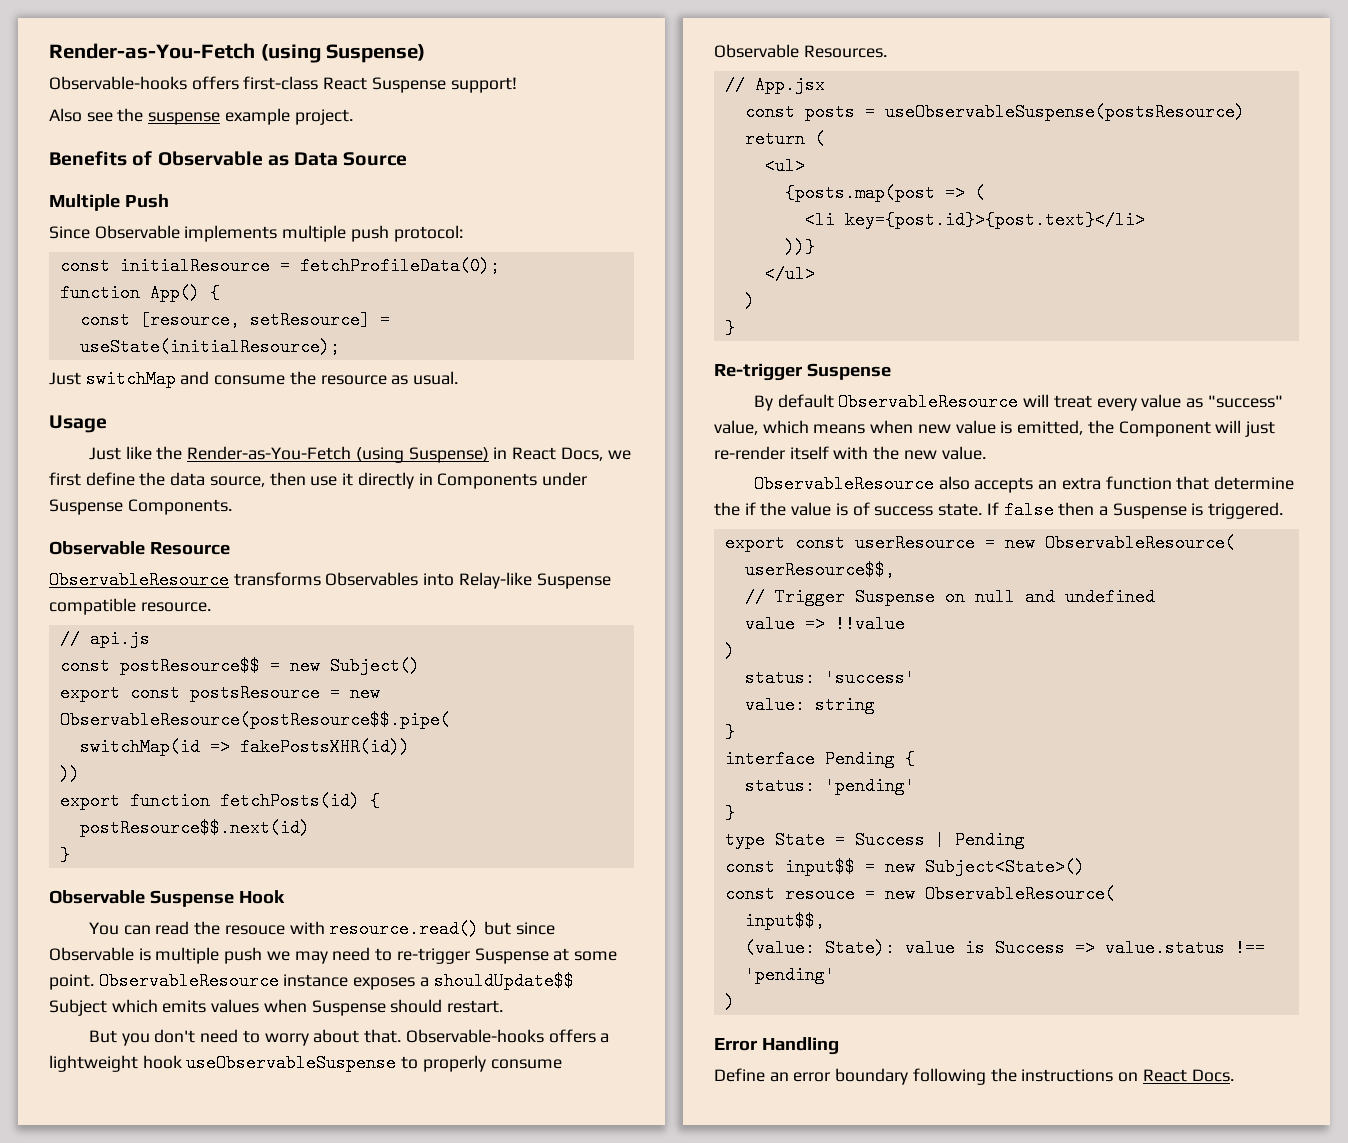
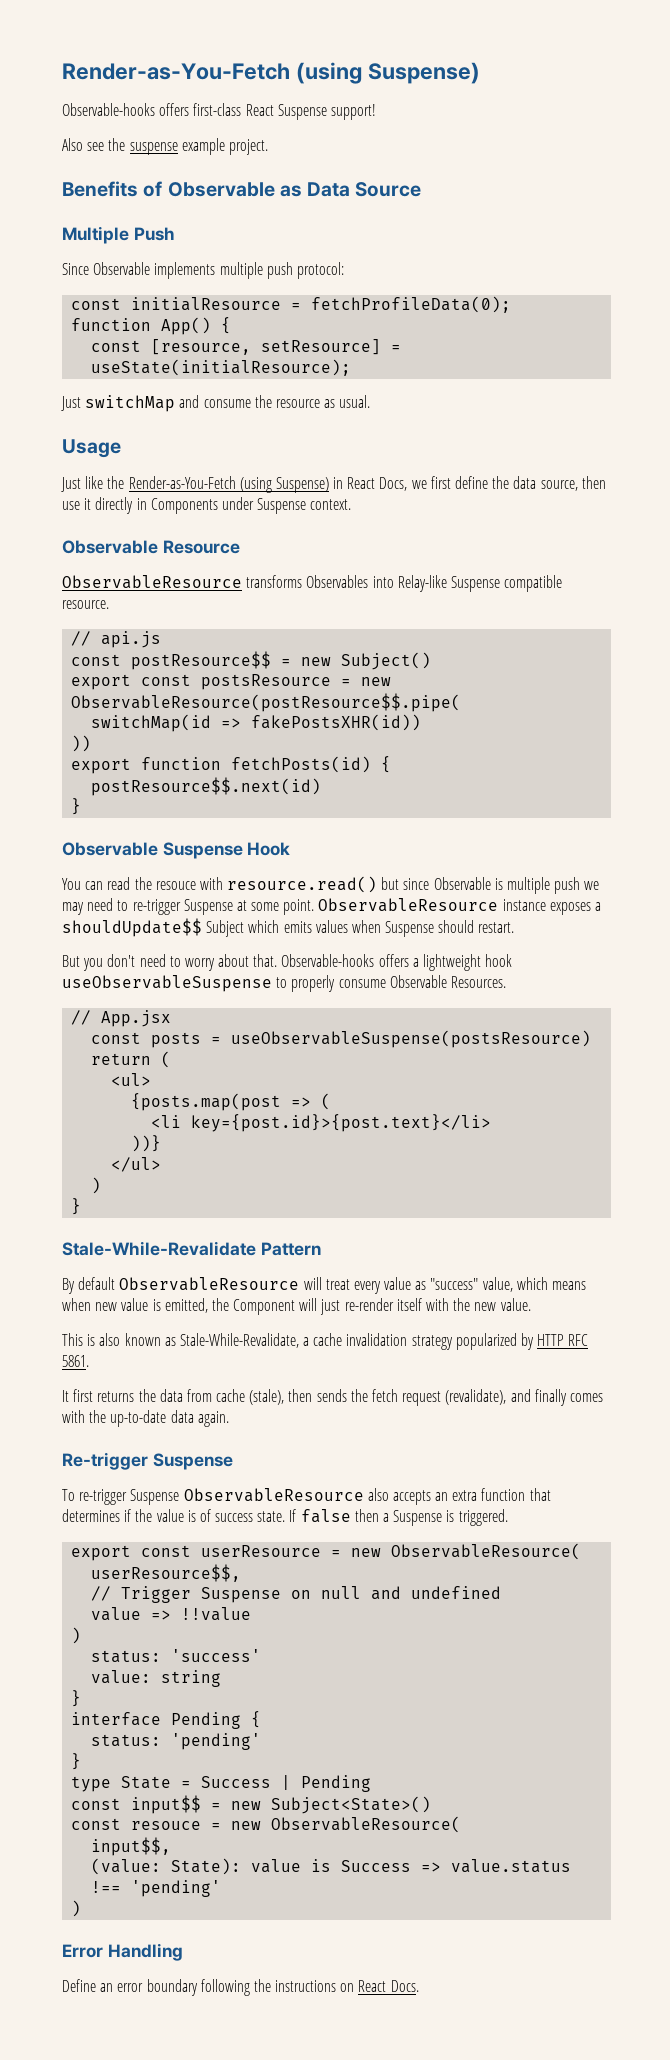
[127,499,232,515] Components. -> [310,499,352,510] context.
[714,363,891,381] Re-trigger Suspense -> [62,1241,321,1256] Stale-While-Revalidate Pattern
(986, 453) none -> [62,1333,589,1350] [62,1355,89,1367] [62,1389,603,1406] [62,1410,229,1427] [62,1452,233,1470] [62,1489,180,1505] This is also known as Stale-While-Revalidate, a cache invalidation strategy popularized by HTTP RFC 5861. // It first returns the data from cache (stale), then sends the fetch request (revalidate), and finally comes with the up-to-date data again. // Re-trigger Suspense // To re-trigger Suspense
[1214,476,1295,490] [714,502,740,516] determine the -> [62,1509,120,1522] determines

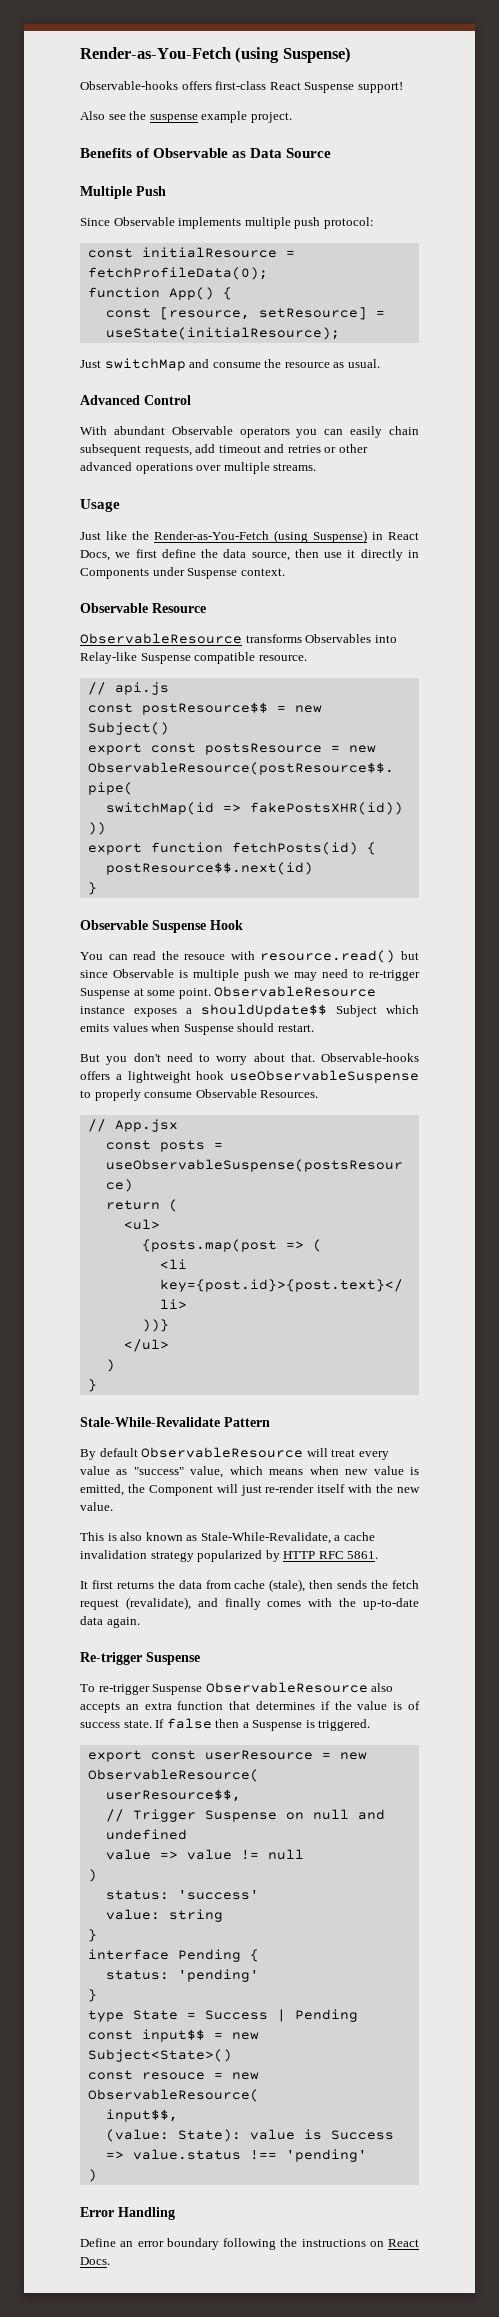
(371, 401) none -> [80,395,191,405] [80,426,419,438] [80,444,368,456] [80,462,317,474] // Advanced Control // With abundant Observable operators you can easily chain subsequent requests, add timeout and retries or other advanced operations over multiple streams.
[181,1607,252,1621] !!value -> [186,1849,304,1860] value != null

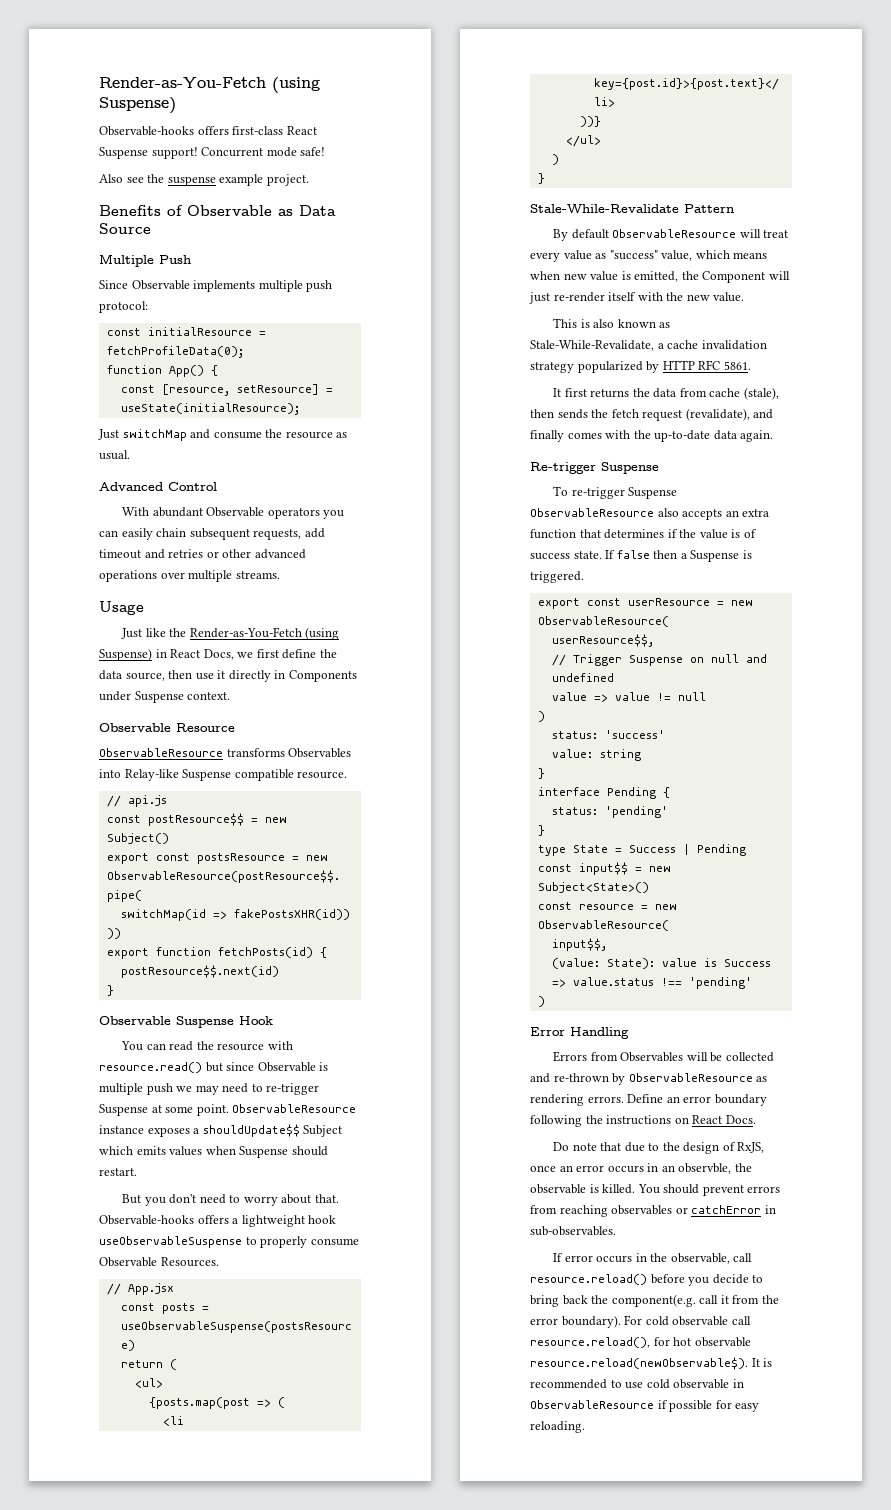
(403, 87) none -> [201,147,326,157] Concurrent mode safe!
[184,954,226,960] resouce -> [217,1043,265,1051] resource
[141,2072,205,2080] resouce -> [578,904,634,910] resource
(175, 2213) none -> [553,1051,774,1062] [530,1073,768,1085] [530,1094,624,1106] Errors from Observables will be collected and re-thrown by ObservableResource as rendering errors.
(110, 2261) none -> [553,1142,765,1154] [530,1163,752,1174] [530,1184,781,1196] [530,1205,776,1217] [530,1226,616,1236] [553,1253,753,1264] [530,1274,764,1286] [530,1294,779,1307] [530,1315,751,1328] [530,1337,751,1348] [530,1357,773,1370] [530,1379,744,1389] [530,1400,760,1412] [530,1421,585,1433] // Do note that due to the design of RxJS, once an error occurs in an observble, the observable is killed. You should prevent errors from reaching observables or catchError in sub-observables. // If error occurs in the observable, call resource.reload() before you decide to bring back the component(e.g. call it from the error boundary). For cold observable call resource.reload(), for hot observable resource.reload(newObservable$). It is recommended to use cold observable in ObservableResource if possible for easy reloading.

